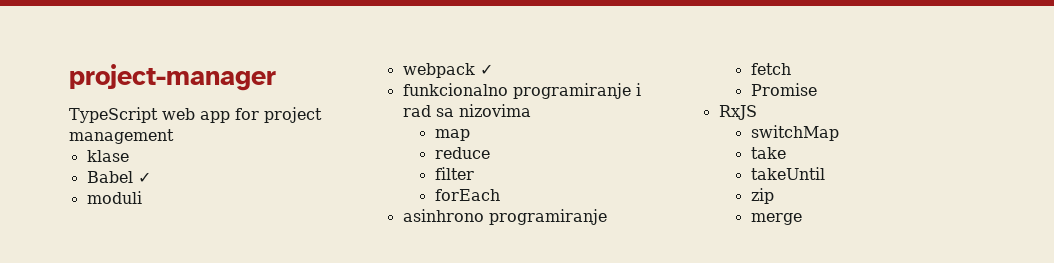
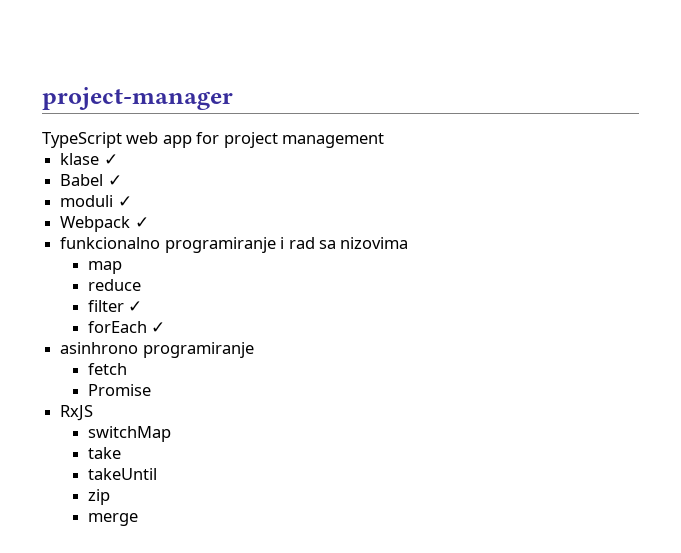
(129, 156) none -> [103,154,118,165] ✓
[402,63,475,78] // webpack -> [117,196,132,207] [60,216,131,232] ✓ // Webpack
(474, 173) none -> [128,301,143,312] ✓
(500, 195) none -> [151,322,166,333] ✓

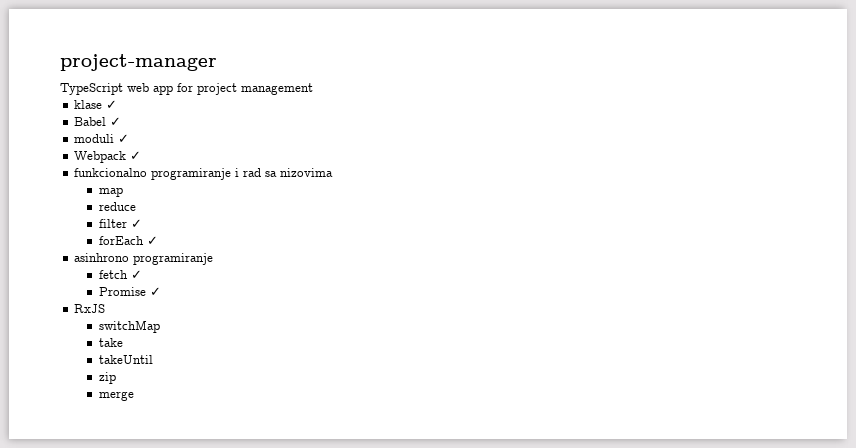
(127, 369) none -> [131,270,143,279] ✓
(151, 390) none -> [150,287,162,296] ✓

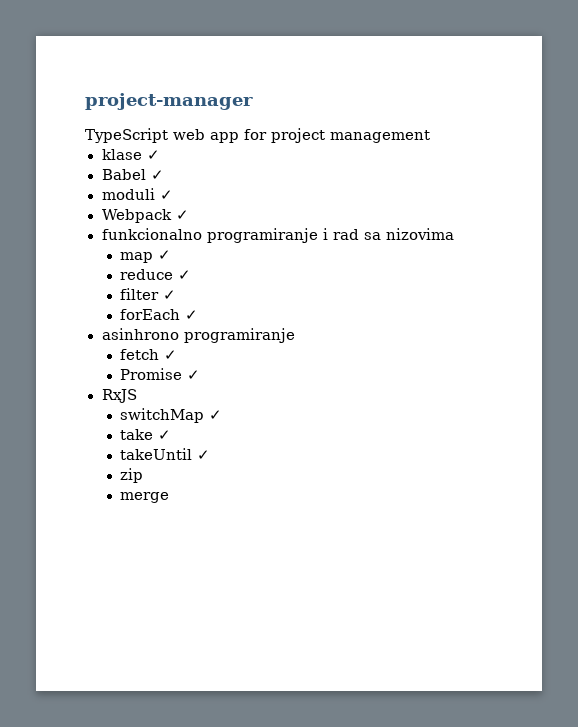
(124, 192) none -> [158,250,172,260] ✓
(137, 206) none -> [178,270,192,280] ✓
(161, 326) none -> [209,410,223,420] ✓
(124, 342) none -> [158,430,172,440] ✓
(154, 359) none -> [197,450,211,460] ✓

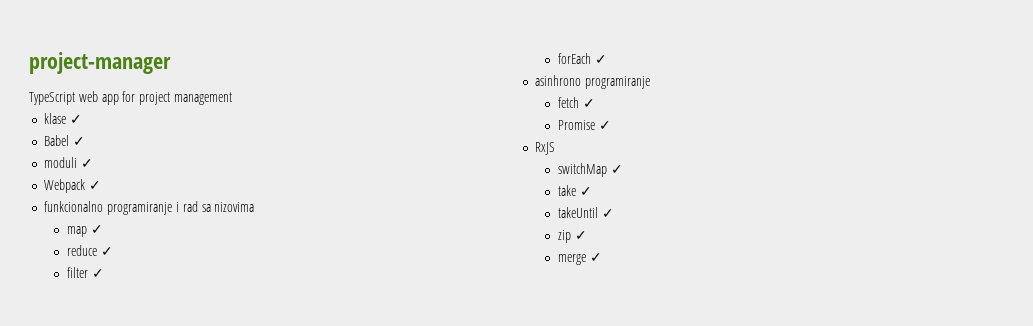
(144, 475) none -> [574,231,587,240] ✓
(170, 497) none -> [589,253,602,262] ✓

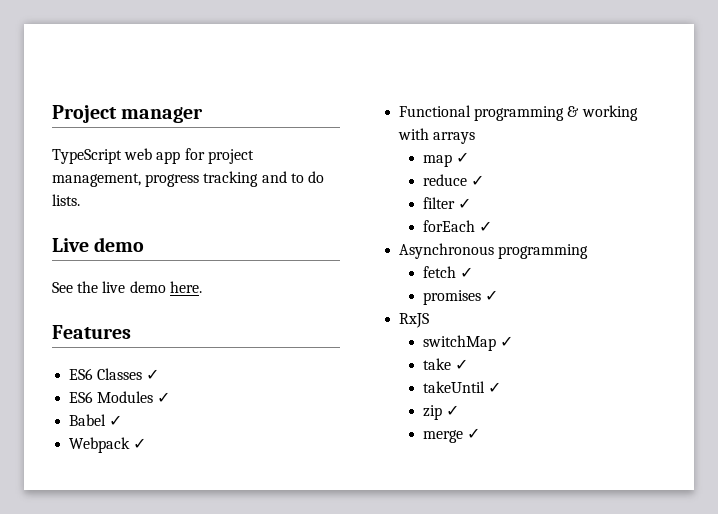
[29,52,171,74] project-manager -> [52,105,204,123] Project manager
[173,92,232,105] [44,113,67,124] management // klase -> [52,171,324,187] [52,194,80,206] [52,237,145,252] [52,281,202,293] [52,325,131,339] [69,368,160,380] [69,391,154,403] management, progress tracking and to do lists. // Live demo // See the live demo here. // Features // ES6 Classes ✓ // ES6 Modules
[44,157,94,168] // moduli ✓ -> (123, 420) none
[44,201,255,215] funkcionalno programiranje i rad sa nizovima -> [399,105,638,121] [398,128,476,144] Functional programming & working with arrays
[535,75,651,89] asinhrono programiranje -> [399,243,589,259] Asynchronous programming
[557,120,595,130] Promise -> [423,290,482,305] promises

